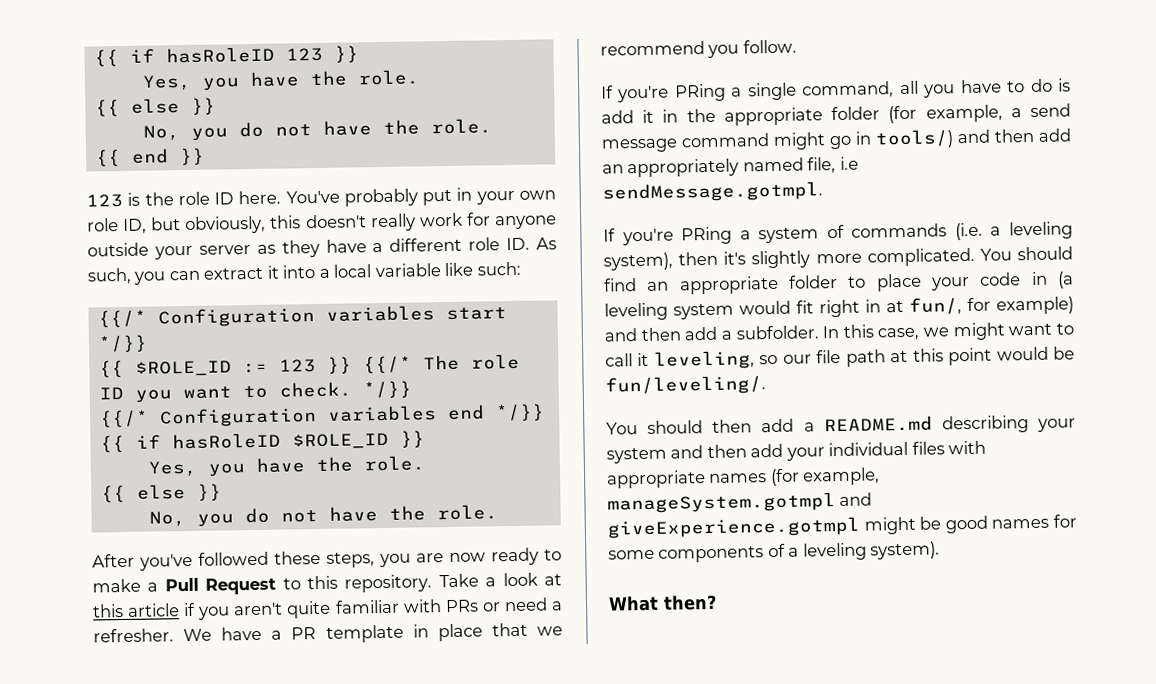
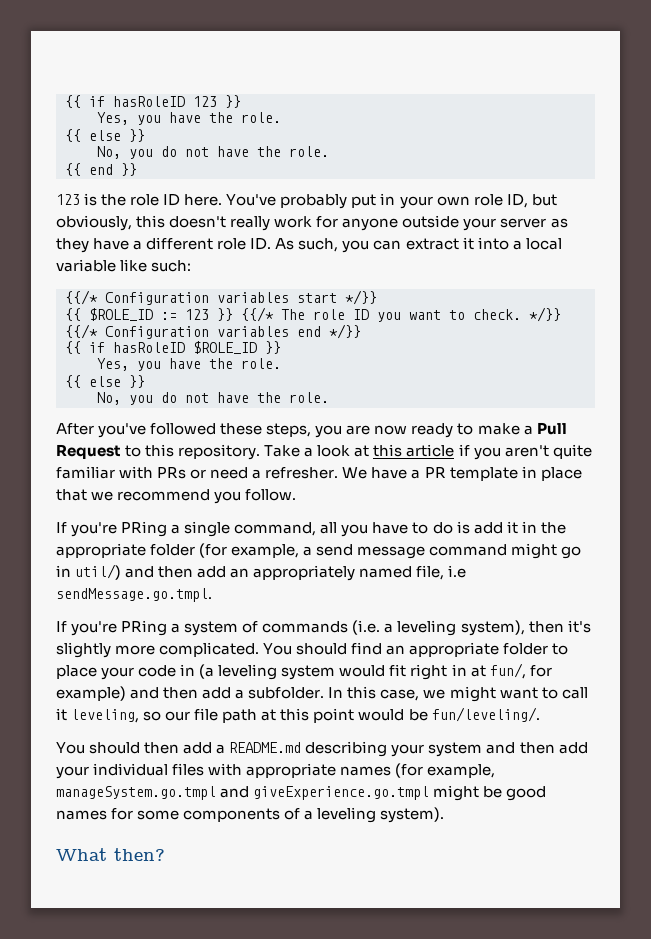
[875,129,954,149] tools/) -> [75,564,122,580] util/)
[602,181,823,203] sendMessage.gotmpl. -> [56,588,212,602] sendMessage.go.tmpl.
[607,492,873,514] [607,516,860,539] manageSystem.gotmpl and giveExperience.gotmpl -> [56,786,430,800] manageSystem.go.tmpl and giveExperience.go.tmpl

